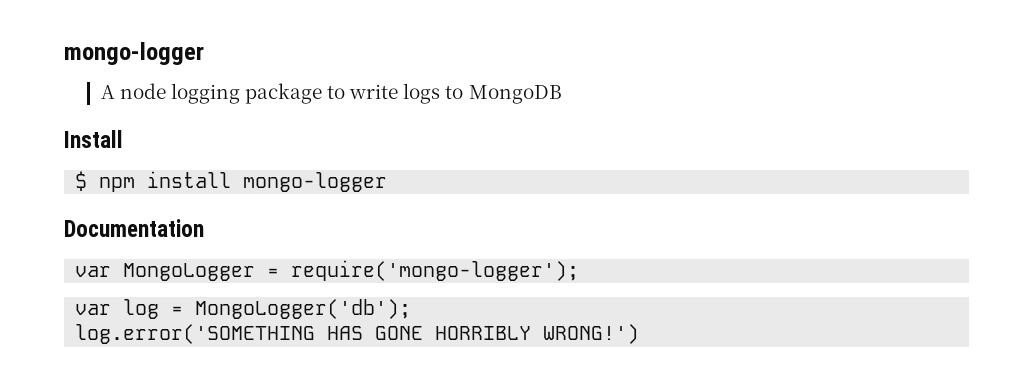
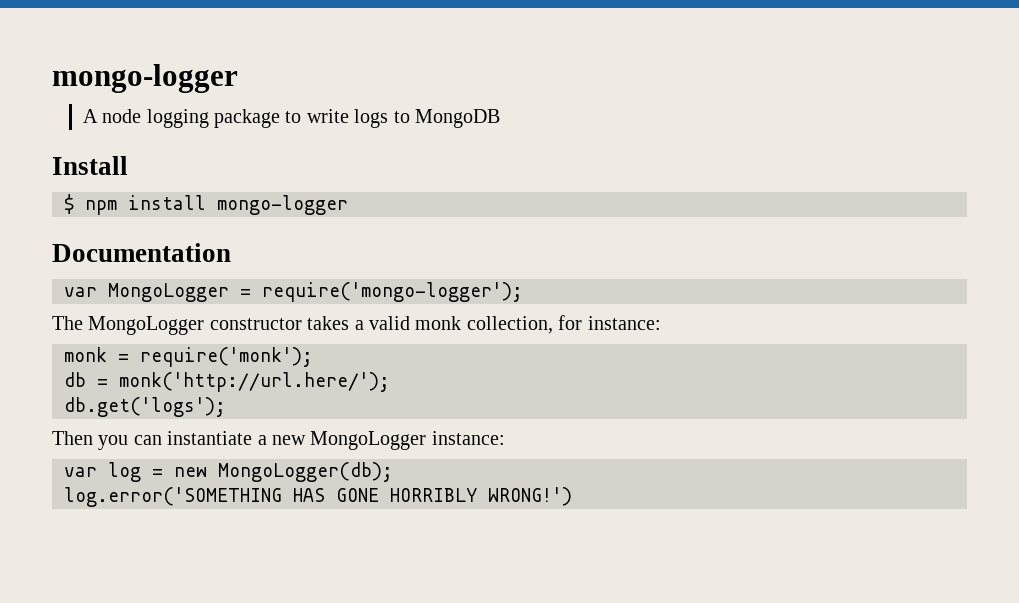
(580, 270) none -> [52,315,661,335] [64,347,313,367] [64,372,390,392] [64,397,226,417] [52,431,505,450] // The MongoLogger constructor takes a valid monk collection, for instance: // monk = require('monk'); // db = monk('http://url.here/'); // db.get('logs'); // Then you can instantiate a new MongoLogger instance:
[195,299,412,319] MongoLogger('db'); -> [174,462,393,482] new MongoLogger(db);

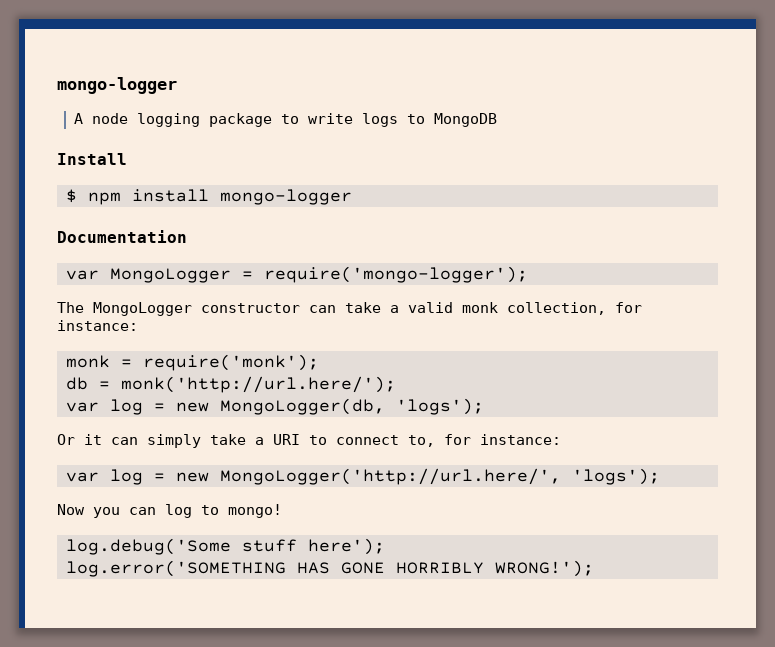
[307,316,350,330] takes -> [309,302,381,313] can take
[64,397,226,417] [52,431,427,450] db.get('logs'); // Then you can instantiate a new MongoLogger -> [65,398,484,415] [57,434,471,448] var log = new MongoLogger(db, 'logs'); // Or it can simply take a URI to connect to, for
[218,462,393,482] MongoLogger(db); -> [219,468,660,485] [57,504,282,518] [65,538,385,555] MongoLogger('http://url.here/', 'logs'); // Now you can log to mongo! // log.debug('Some stuff here');
[488,487,572,506] WRONG!') -> [494,560,594,577] WRONG!');

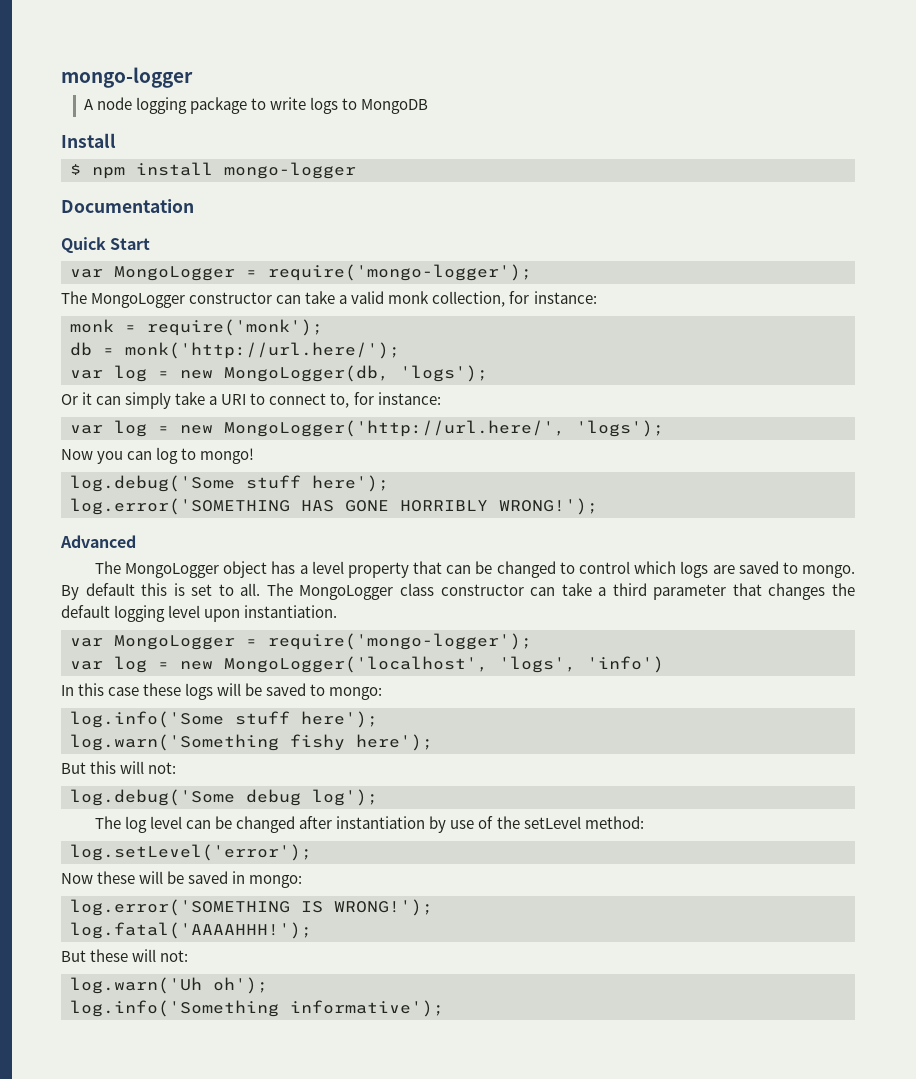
(187, 236) none -> [61,237,151,253] // Quick Start
(594, 568) none -> [60,535,136,548] [94,561,856,578] [61,583,855,600] [61,605,338,622] [70,633,532,650] [70,656,664,673] [61,683,383,700] [70,711,378,728] [70,734,433,751] [61,761,177,774] [70,789,378,806] [94,816,644,833] [70,844,312,861] [61,871,303,888] [70,899,433,916] [70,922,312,939] [61,949,189,962] [70,977,268,994] [70,1000,444,1017] // Advanced // The MongoLogger object has a level property that can be changed to control which logs are saved to mongo. By default this is set to all. The MongoLogger class constructor can take a third parameter that changes the default logging level upon instantiation. // var MongoLogger = require('mongo-logger'); // var log = new MongoLogger('localhost', 'logs', 'info') // In this case these logs will be saved to mongo: // log.info('Some stuff here'); // log.warn('Something fishy here'); // But this will not: // log.debug('Some debug log'); // The log level can be changed after instantiation by use of the setLevel method: // log.setLevel('error'); // Now these will be saved in mongo: // log.error('SOMETHING IS WRONG!'); // log.fatal('AAAAHHH!'); // But these will not: // log.warn('Uh oh'); // log.info('Something informative');

